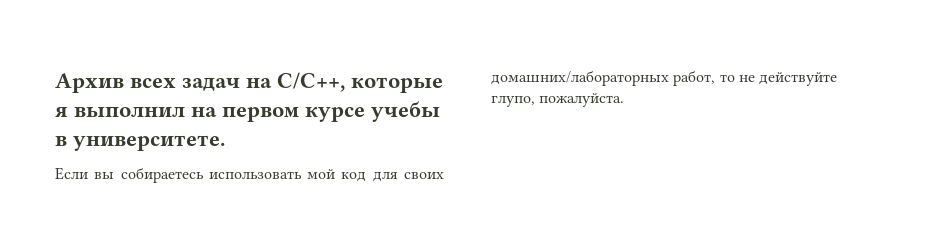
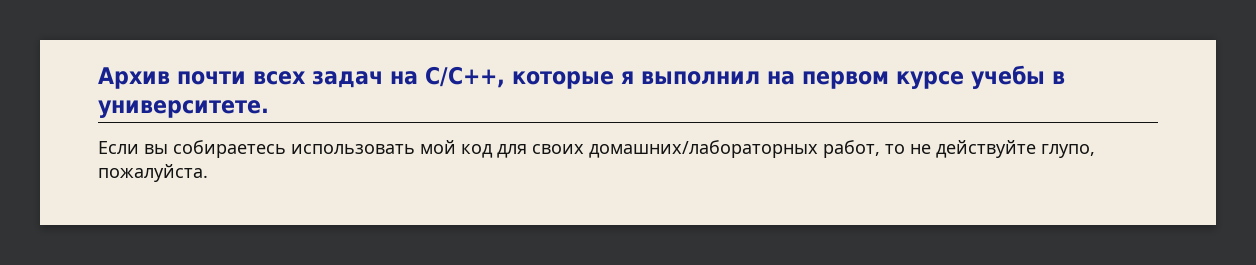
(124, 83) none -> [177,71,246,85] почти

